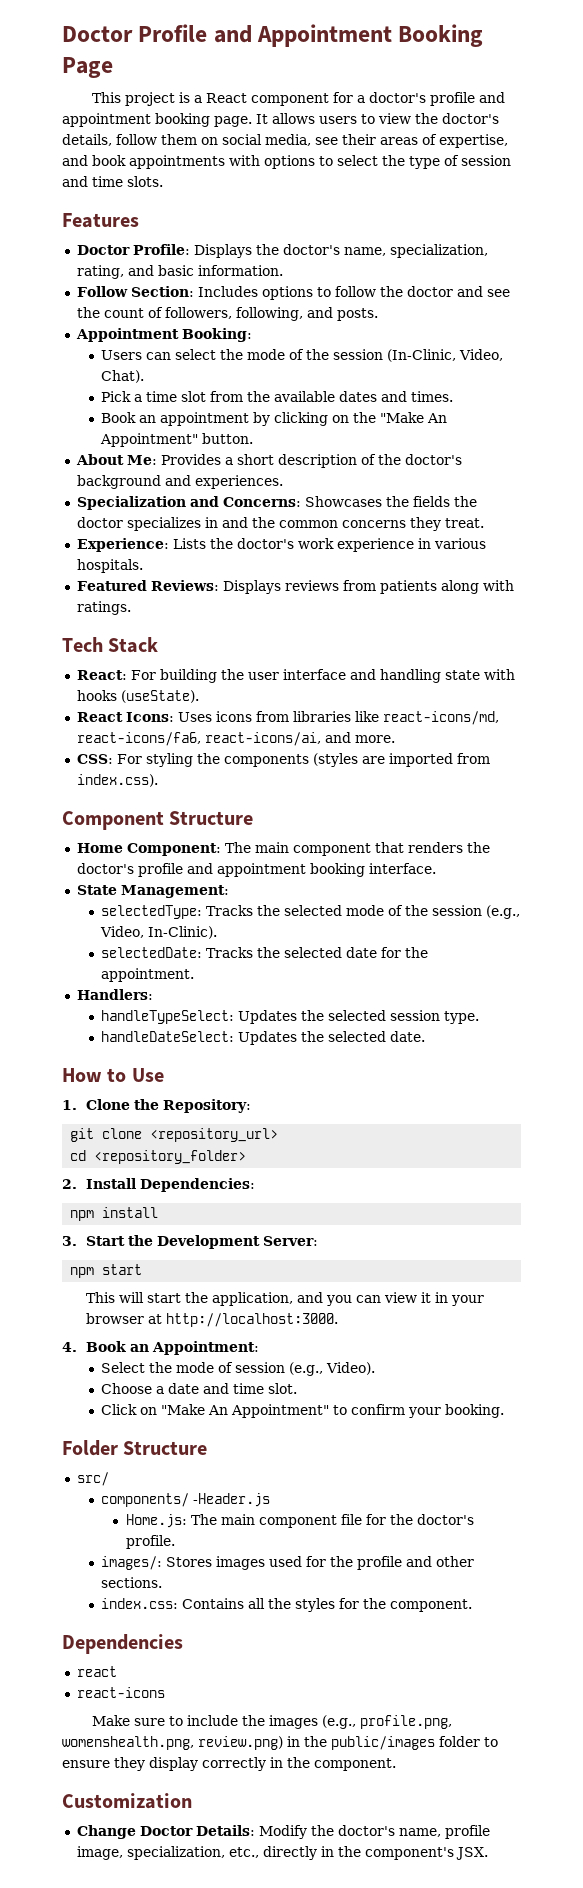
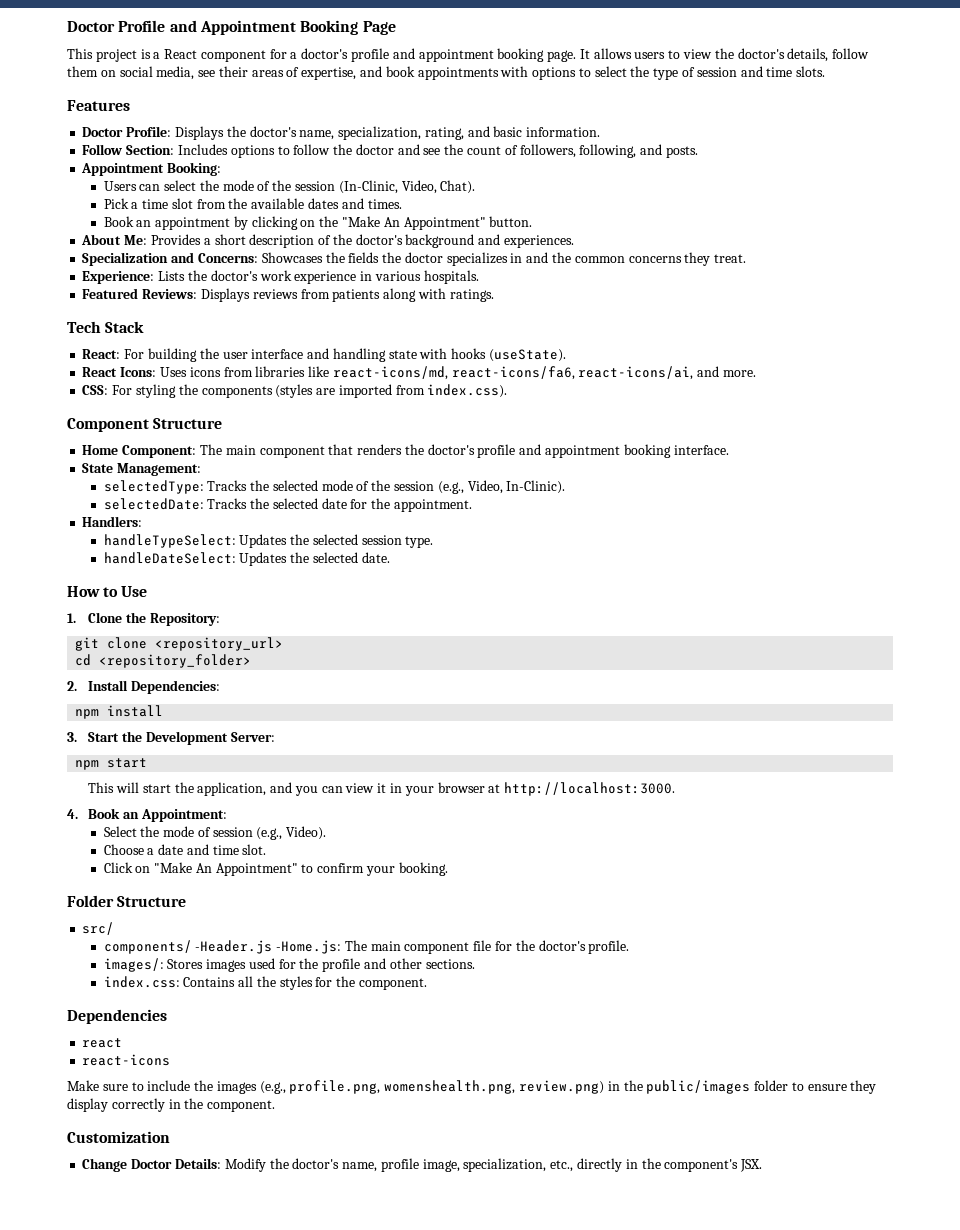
[125,1514,187,1528] // Home.js: -> [276,940,342,954] -Home.js:

